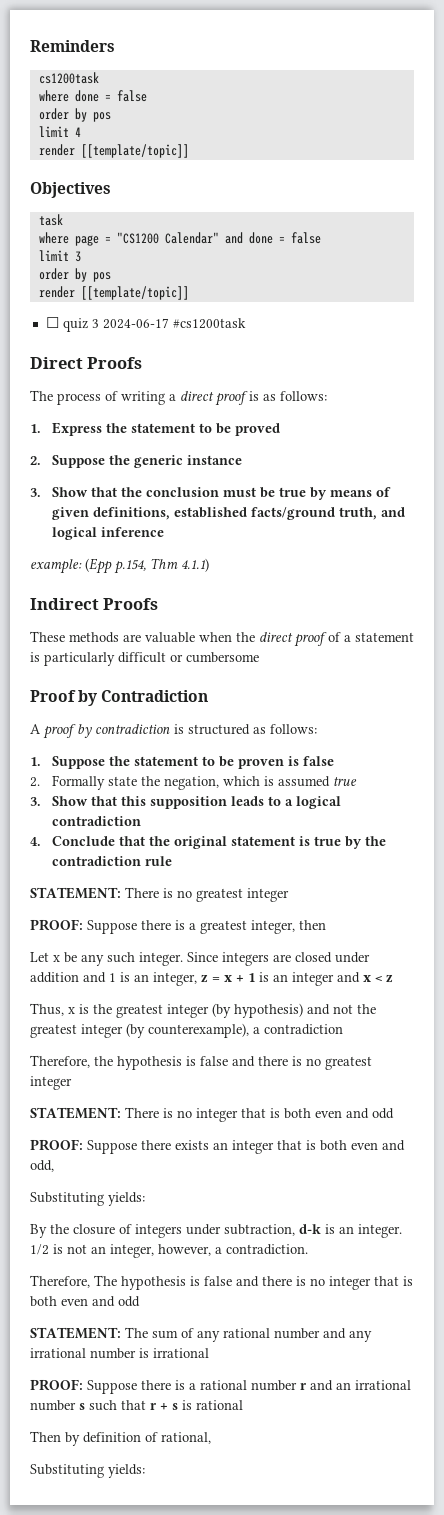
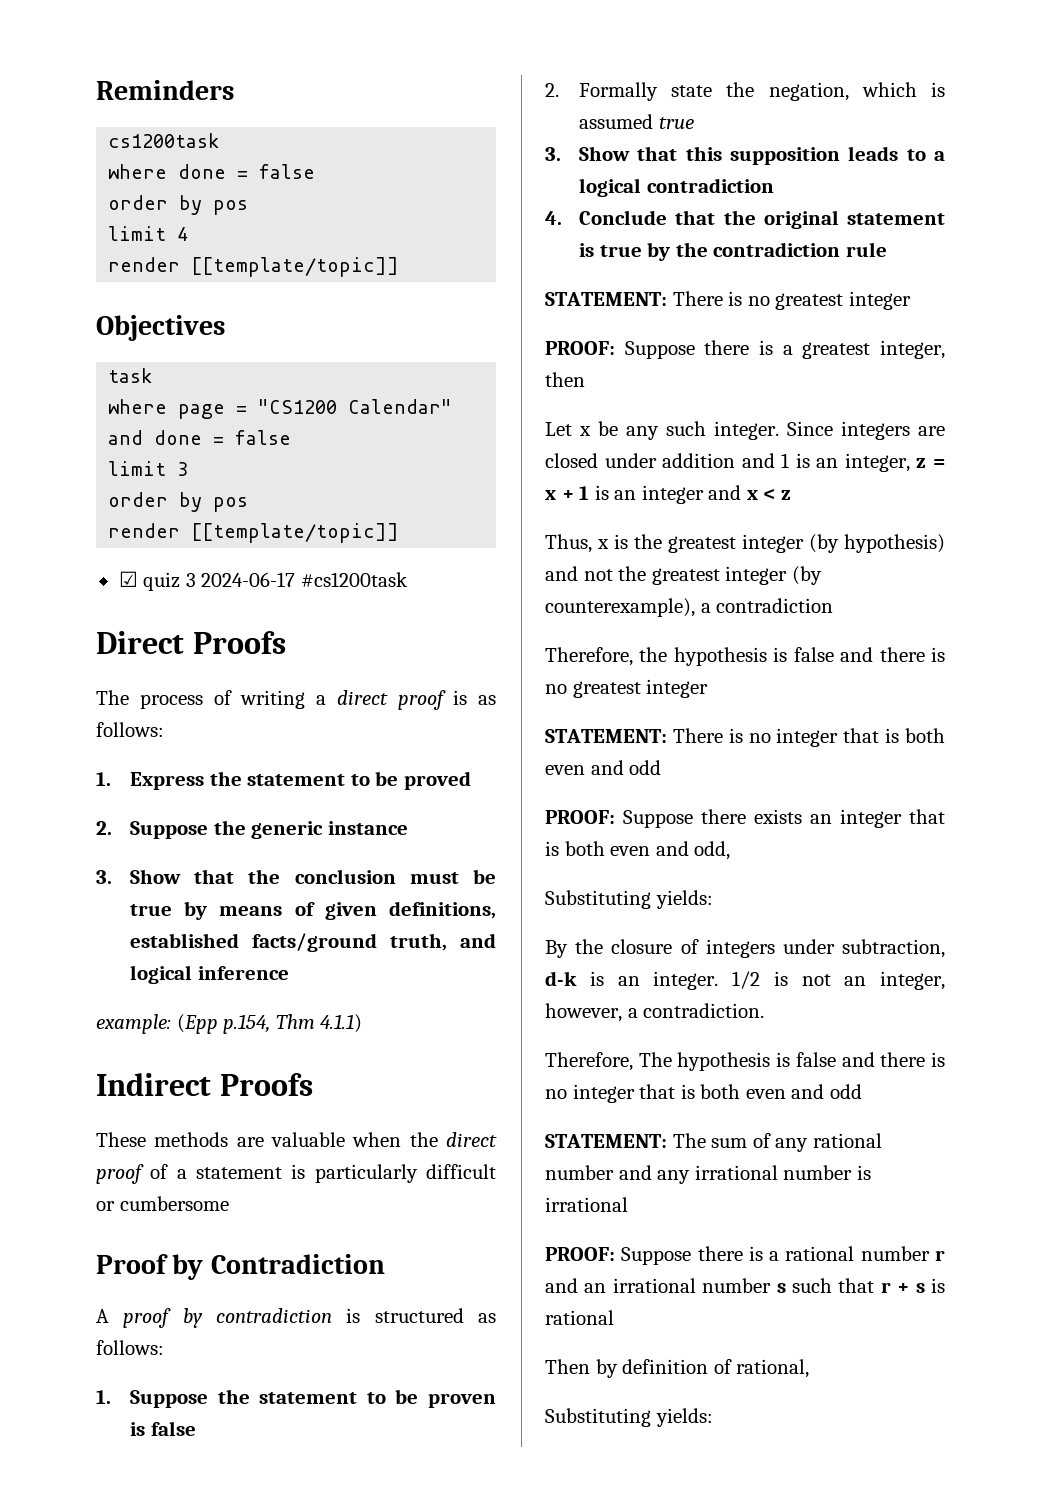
[45,317,59,328] ☐ -> [118,571,138,587] ☑

